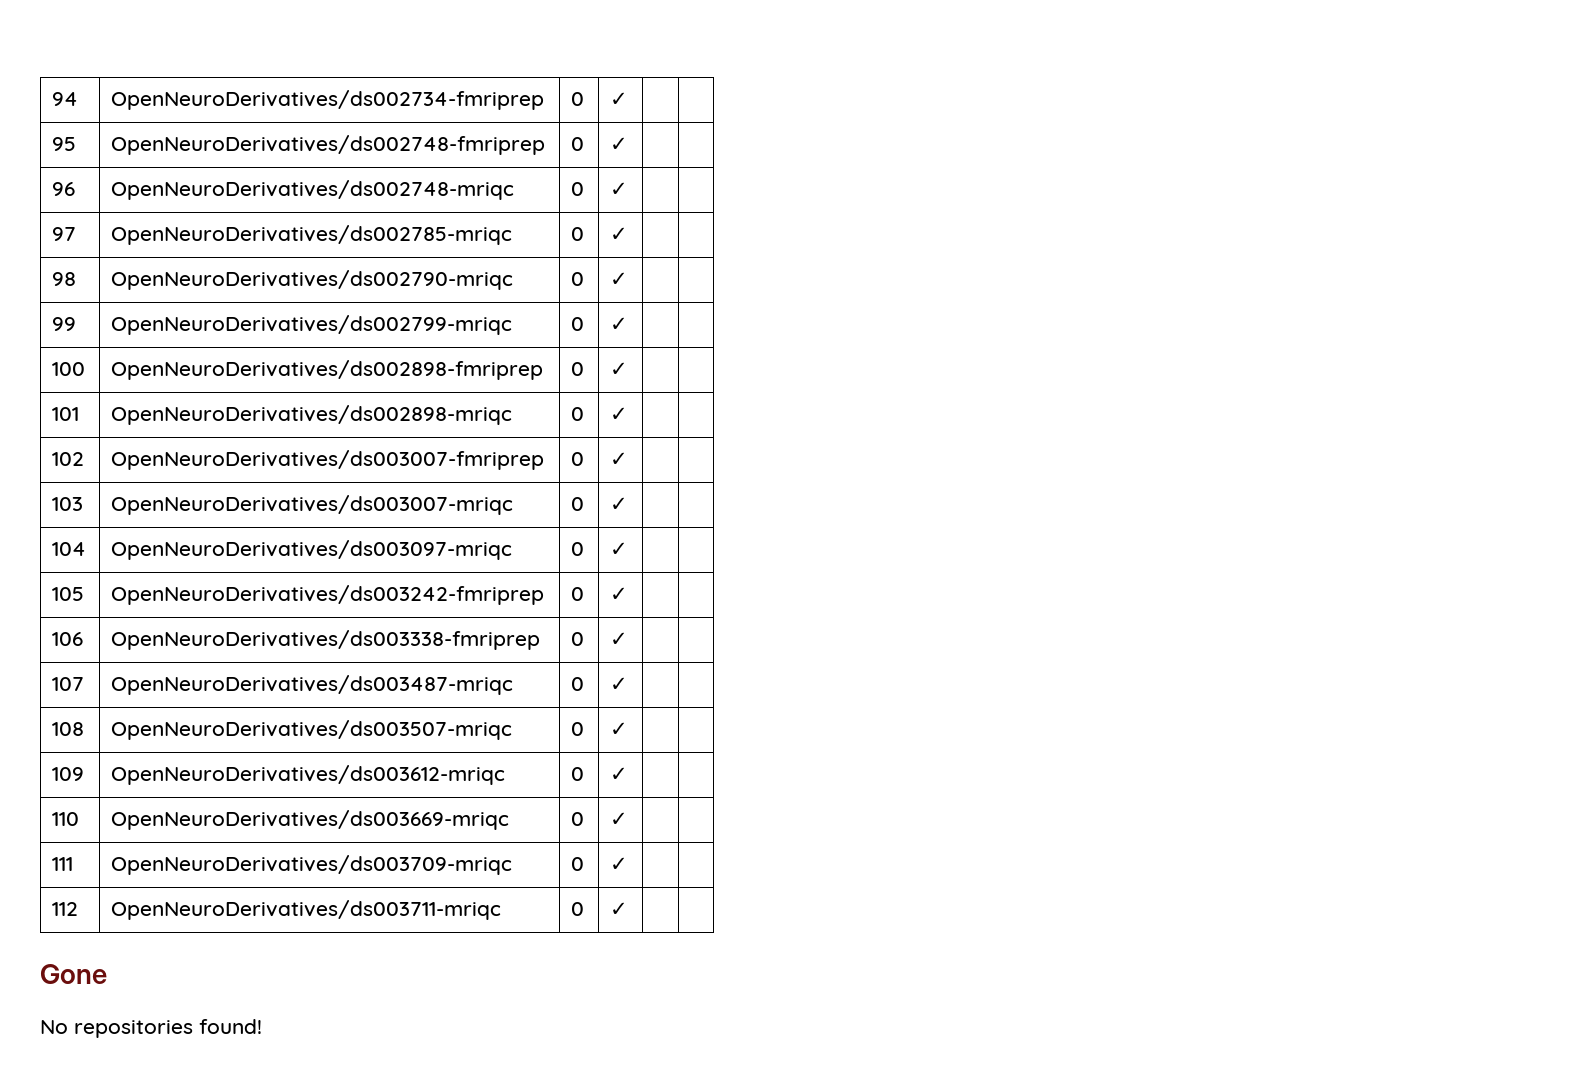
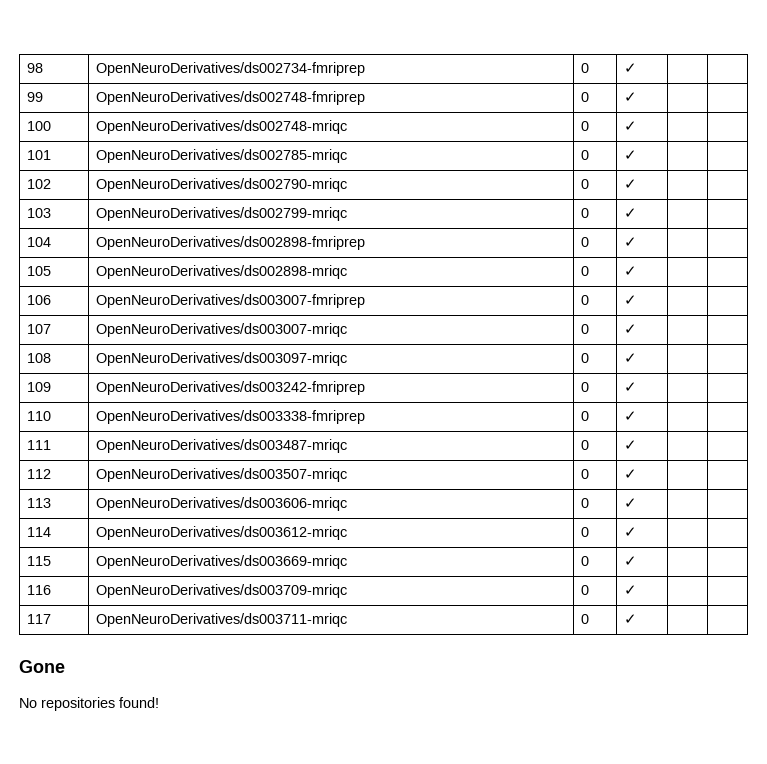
[52,92,79,106] 94 -> [27,63,44,73] 98
[52,137,77,151] 95 -> [27,92,44,102] 99
[52,182,76,196] 96 -> [27,121,52,131] 100
[52,227,77,241] 97 -> [27,150,52,160] 101
[52,272,77,286] 98 -> [27,179,52,189] 102
[52,317,77,331] 99 -> [27,208,52,218] 103
[52,362,86,376] 100 -> [27,237,52,247] 104
[52,407,80,421] 101 -> [27,266,52,276] 105
[52,452,85,466] 102 -> [27,295,52,305] 106
[52,497,84,511] 103 -> [27,324,52,334] 107
[52,542,87,556] 104 -> [27,353,52,363] 108
[52,587,85,601] 105 -> [27,382,52,392] 109
[52,632,84,646] 106 -> [27,411,52,421] 110
[52,677,85,691] 107 -> [27,440,52,450] 111
[52,722,85,736] 108 -> [27,469,52,479] 112
[52,767,85,781] 109 -> [27,498,52,508] [96,497,348,511] [581,498,590,508] [624,498,638,508] [27,527,52,537] 113 | OpenNeuroDerivatives/ds003606-mriqc | 0 | ✓ | | // 114
[52,812,80,826] 110 -> [27,556,52,566] 115
[52,857,74,871] 111 -> [27,585,52,595] 116
[52,902,79,916] 112 -> [27,614,52,624] 117

